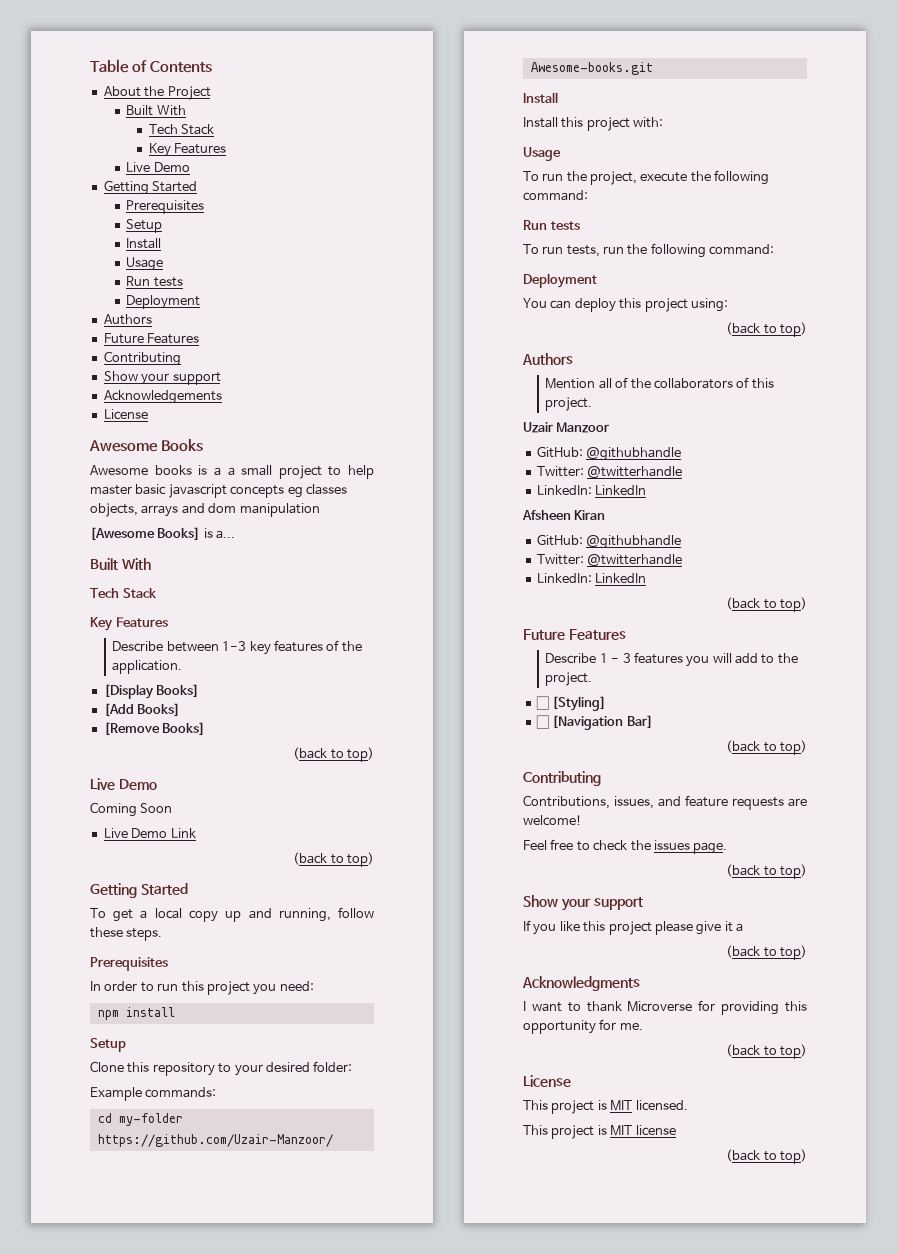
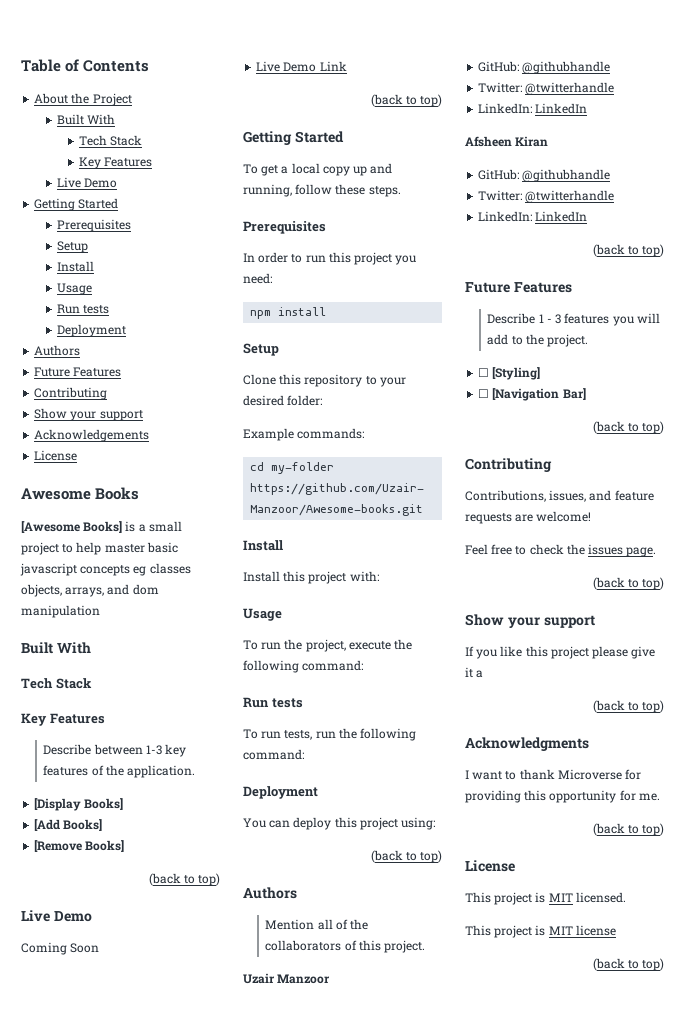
[90,465,192,475] Awesome books -> [21,521,123,533] [Awesome Books]
[227,467,235,476] a -> (146, 528) none
[141,505,179,517] arrays -> [65,587,105,597] arrays,
[90,527,236,541] // [Awesome Books] is a... -> (100, 611) none

